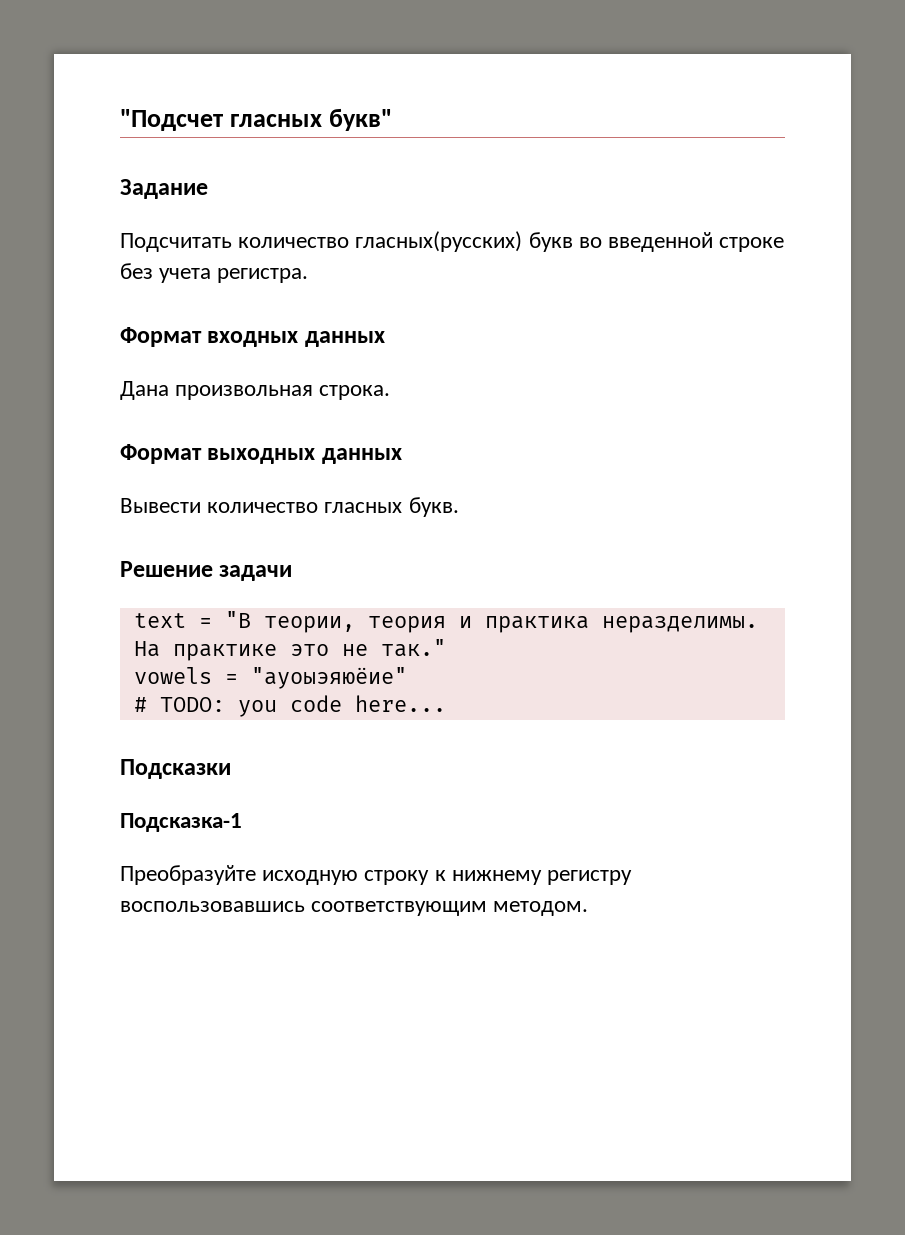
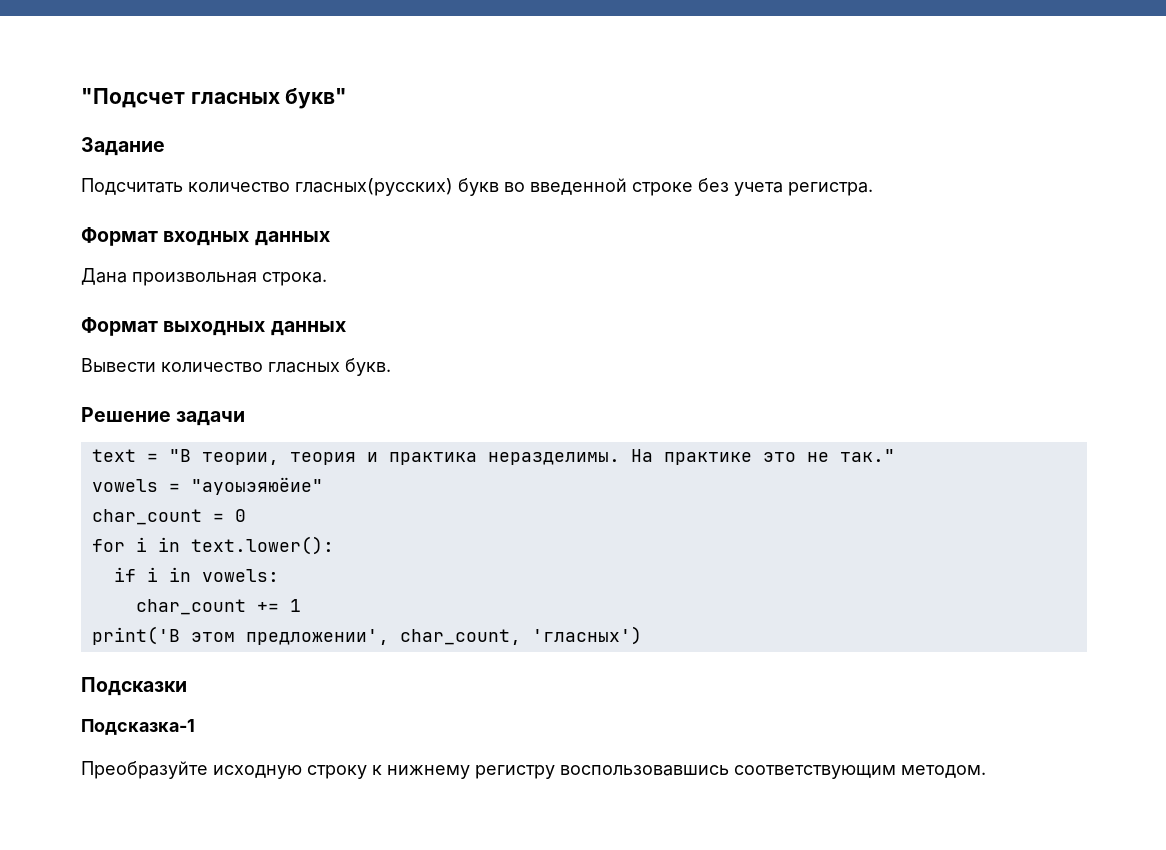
[133,695,446,717] # TODO: you code here... -> [91,509,246,525] [91,536,334,555] [113,567,279,582] [135,599,301,615] [91,626,642,645] char_count = 0 // for i in text.lower(): // if i in vowels: // char_count += 1 // print('В этом предложении', char_count, 'гласных')

